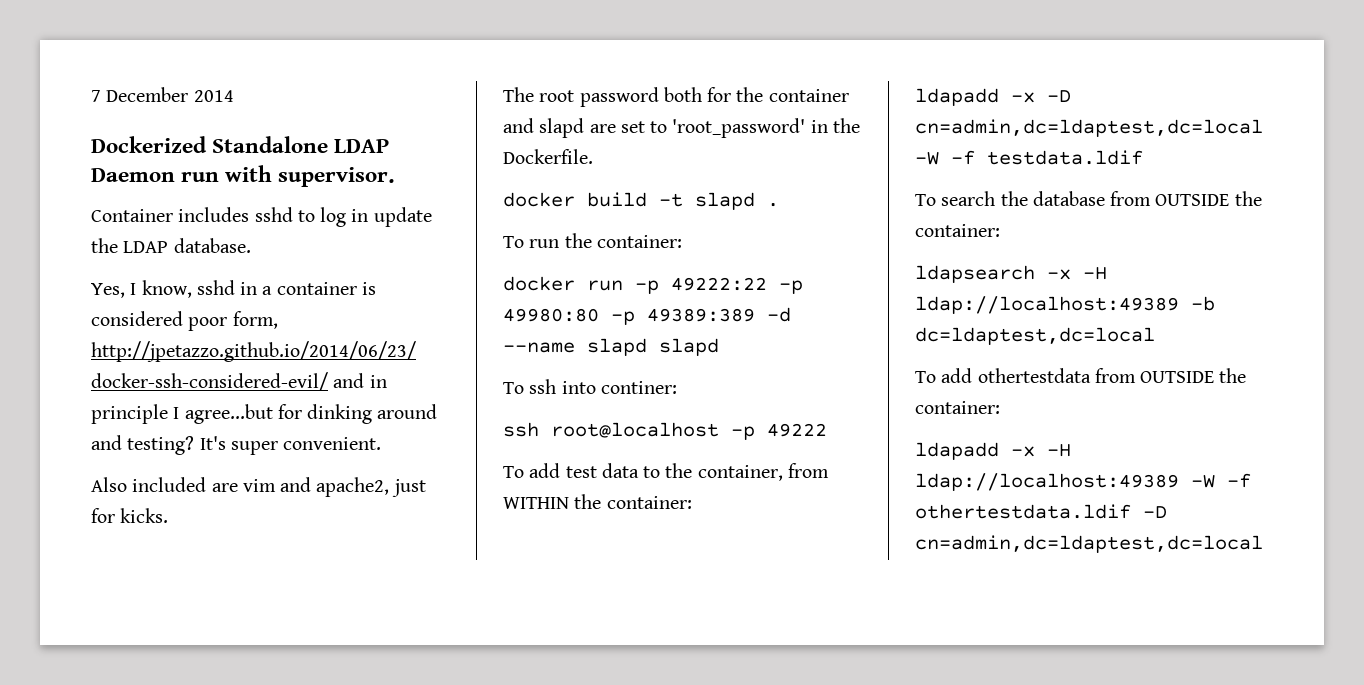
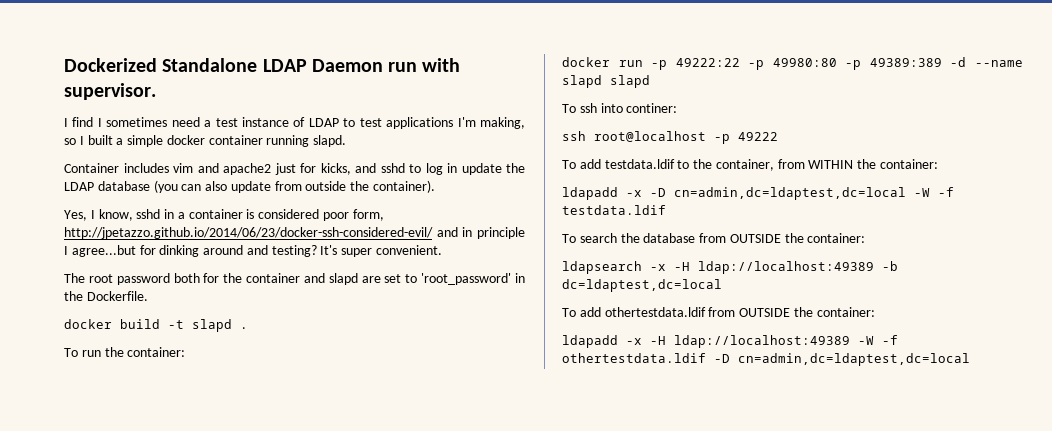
[91,87,234,102] 7 December 2014 // -> (64, 65) none
[91,207,250,222] Container includes -> [64,117,525,129] [64,135,347,147] [64,163,376,175] I find I sometimes need a test instance of LDAP to test applications I'm making, so I built a simple docker container running slapd. // Container includes vim and apache2 just for kicks, and
[173,238,251,253] database. -> [97,180,436,193] database (you can also update from outside the container).
[91,477,426,497] [91,508,169,523] // Also included are vim and apache2, just for kicks. -> (443, 250) none
[565,463,639,478] test data -> [604,159,675,169] testdata.ldif
[977,368,1091,383] othertestdata -> [604,307,706,317] othertestdata.ldif

